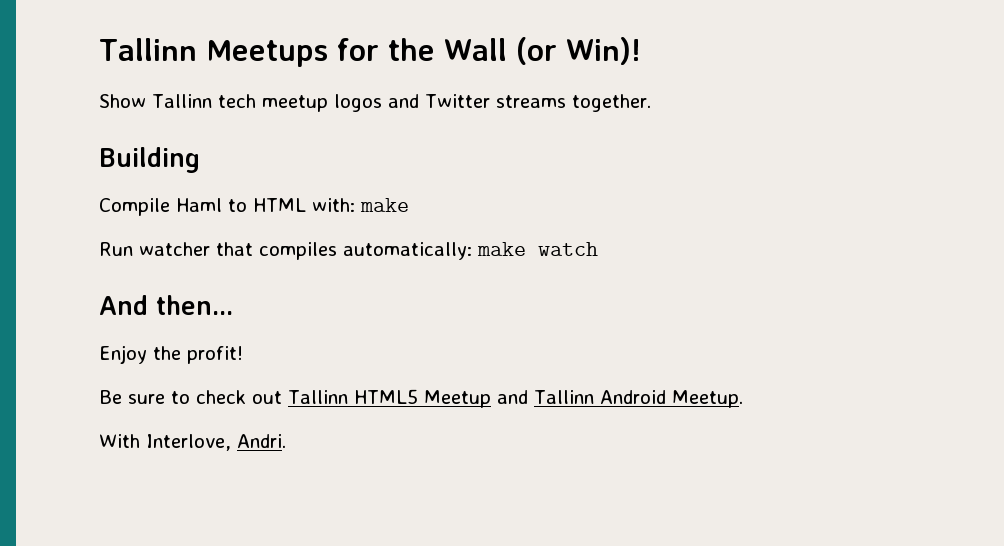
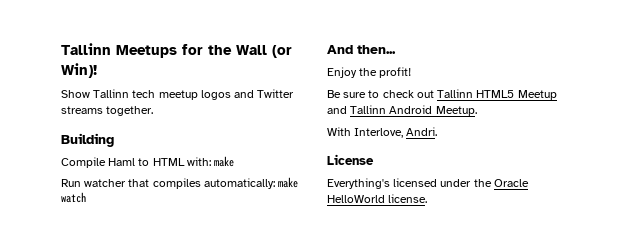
(286, 441) none -> [327,154,374,165] [327,178,529,189] [327,194,428,203] // License // Everything's licensed under the Oracle HelloWorld license.

